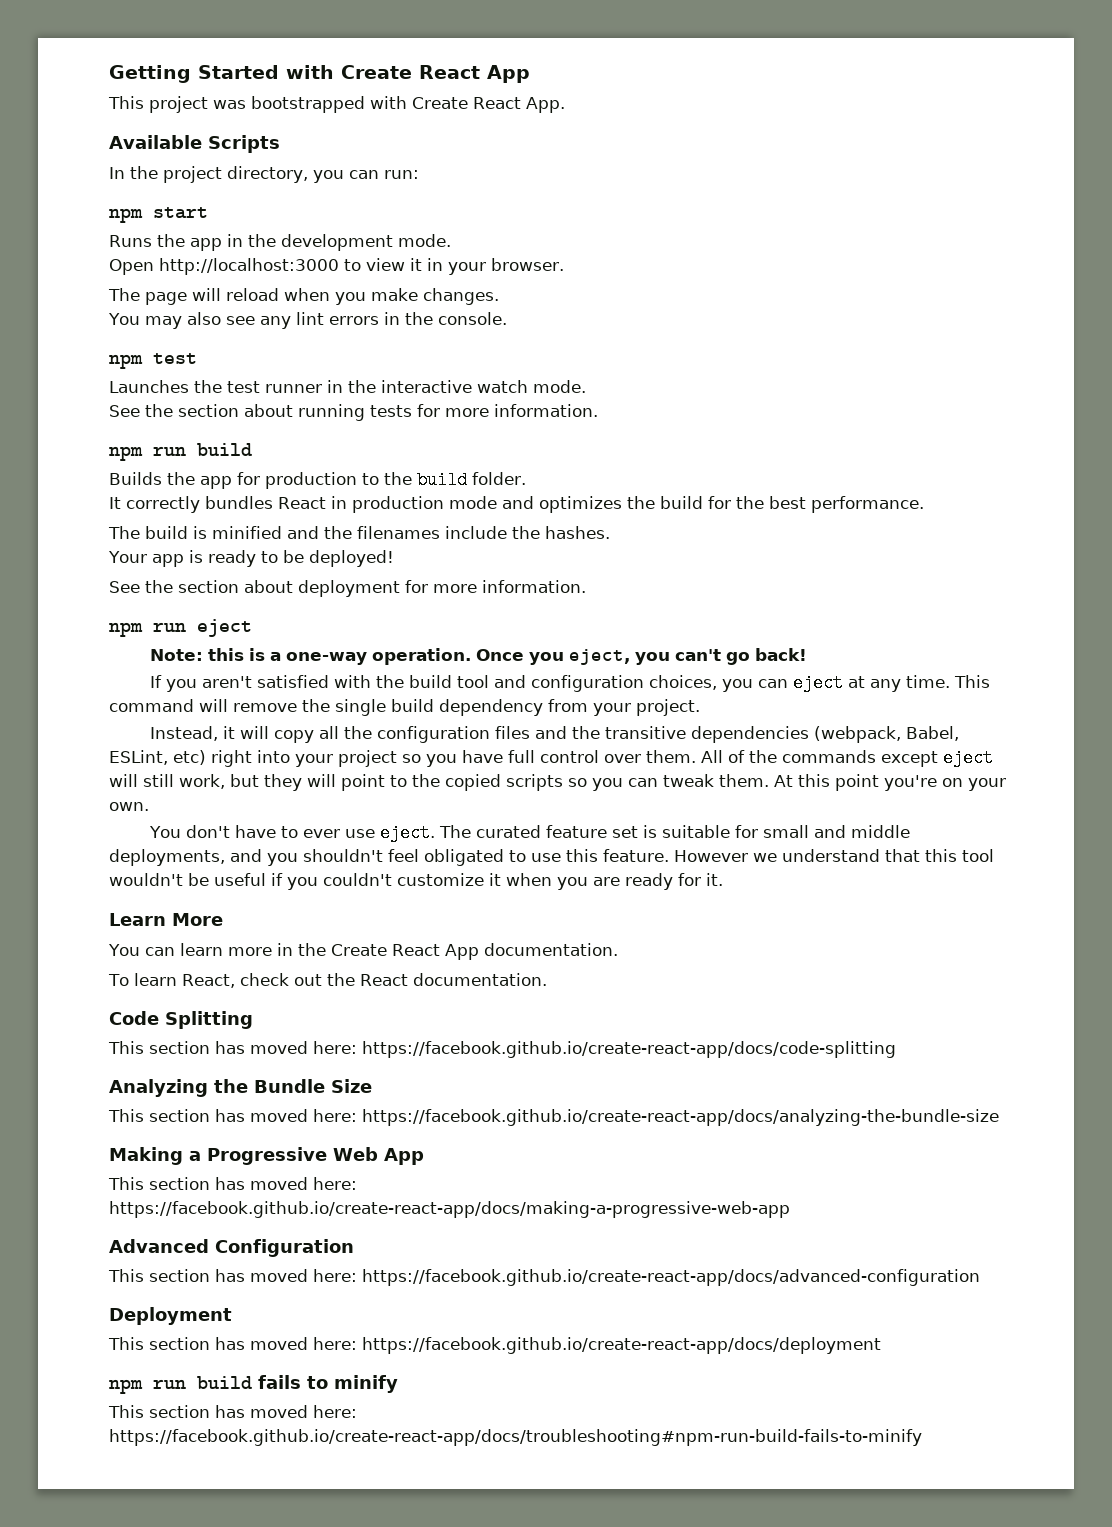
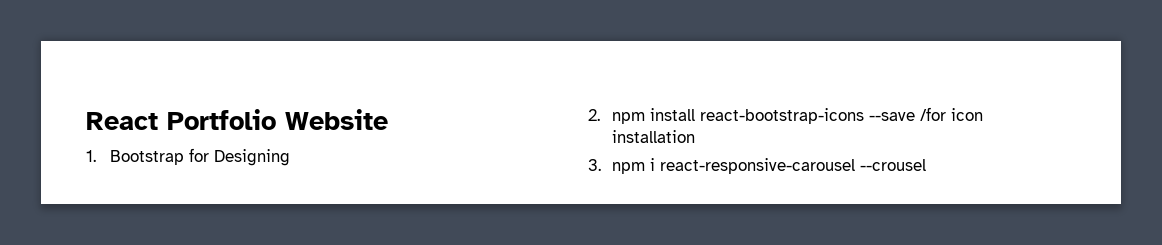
[109,65,530,83] [108,96,565,113] [109,135,280,153] [109,166,419,183] [109,207,208,223] [109,234,451,251] [109,258,564,275] [108,288,499,305] [108,312,507,329] [109,353,197,369] [109,380,586,393] [109,404,598,421] [109,443,252,461] [109,471,526,489] [109,496,924,513] [108,526,610,539] [108,550,394,567] [109,580,586,597] [109,619,252,637] [149,648,807,665] [149,674,990,692] [109,699,700,716] [149,726,959,743] [109,749,993,767] [109,774,1006,791] [109,802,149,811] [148,824,910,842] [109,849,994,866] [109,873,723,890] [109,913,223,926] [108,943,618,960] [108,973,547,988] [109,1011,253,1029] [108,1041,896,1058] [109,1079,372,1097] [108,1109,999,1126] [109,1147,424,1165] [108,1177,357,1190] [109,1201,790,1218] [109,1239,354,1257] [108,1269,980,1286] [109,1307,232,1325] [108,1337,881,1354] [109,1375,398,1394] [108,1405,357,1418] [109,1429,922,1446] Getting Started with Create React App // This project was bootstrapped with Create React App. // Available Scripts // In the project directory, you can run: // npm start // Runs the app in the development mode. // Open http://localhost:3000 to view it in your browser. // The page will reload when you make changes. // You may also see any lint errors in the console. // npm test // Launches the test runner in the interactive watch mode. // See the section about running tests for more information. // npm run build // Builds the app for production to the build folder. // It correctly bundles React in production mode and optimizes the build for the best performance. // The build is minified and the filenames include the hashes. // Your app is ready to be deployed! // See the section about deployment for more information. // npm run eject // Note: this is a one-way operation. Once you eject, you can't go back! // If you aren't satisfied with the build tool and configuration choices, you can eject at any time. This command will remove the single build dependency from your project. // Instead, it will copy all the configuration files and the transitive dependencies (webpack, Babel, ESLint, etc) right into your project so you have full control over them. All of the commands except eject will still work, but they will point to the copied scripts so you can tweak them. At this point you're on your own. // You don't have to ever use eject. The curated feature set is suitable for small and middle deployments, and you shouldn't feel obligated to use this feature. However we understand that this tool wouldn't be useful if you couldn't customize it when you are ready for it. // Learn More // You can learn more in the Create React App documentation. // To learn React, check out the React documentation. // Code Splitting // This section has moved here: https://facebook.github.io/create-react-app/docs/code-splitting // Analyzing the Bundle Size // This section has moved here: https://facebook.github.io/create-react-app/docs/analyzing-the-bundle-size // Making a Progressive Web App // This section has moved here: https://facebook.github.io/create-react-app/docs/making-a-progressive-web-app // Advanced Configuration // This section has moved here: https://facebook.github.io/create-react-app/docs/advanced-configuration // Deployment // This section has moved here: https://facebook.github.io/create-react-app/docs/deployment // npm run build fails to minify // This section has moved here: https://facebook.github.io/create-react-app/docs/troubleshooting#npm-run-build-fails-to-minify -> [86,109,388,130] [86,148,291,166] [588,107,984,124] [612,130,696,143] [588,158,927,174] React Portfolio Website // 1. Bootstrap for Designing // 2. npm install react-bootstrap-icons --save /for icon installation // 3. npm i react-responsive-carousel --crousel

